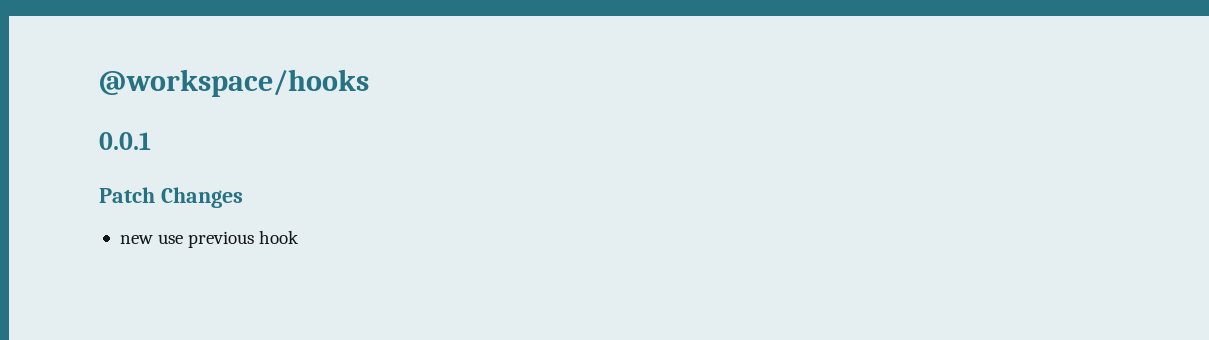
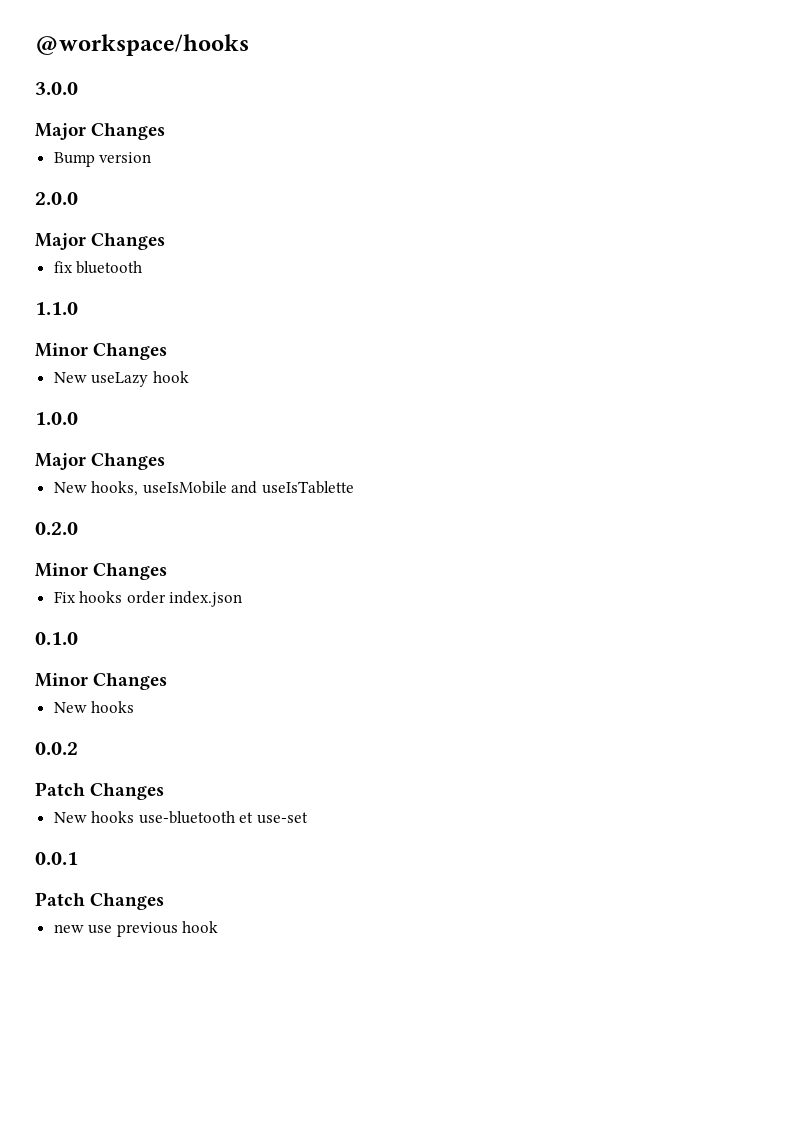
(369, 83) none -> [35,82,78,95] [35,123,166,140] [53,152,152,167] [35,192,78,205] [35,233,166,250] [53,261,143,274] [35,302,78,315] [35,343,168,360] [53,371,189,387] [35,412,78,425] [35,453,166,470] [53,481,355,496] [35,522,78,535] [35,563,168,580] [53,591,243,607] [35,632,78,645] [35,673,168,690] [53,701,135,713] [35,742,78,755] [35,782,165,800] [53,811,309,824] // 3.0.0 // Major Changes // Bump version // 2.0.0 // Major Changes // fix bluetooth // 1.1.0 // Minor Changes // New useLazy hook // 1.0.0 // Major Changes // New hooks, useIsMobile and useIsTablette // 0.2.0 // Minor Changes // Fix hooks order index.json // 0.1.0 // Minor Changes // New hooks // 0.0.2 // Patch Changes // New hooks use-bluetooth et use-set

